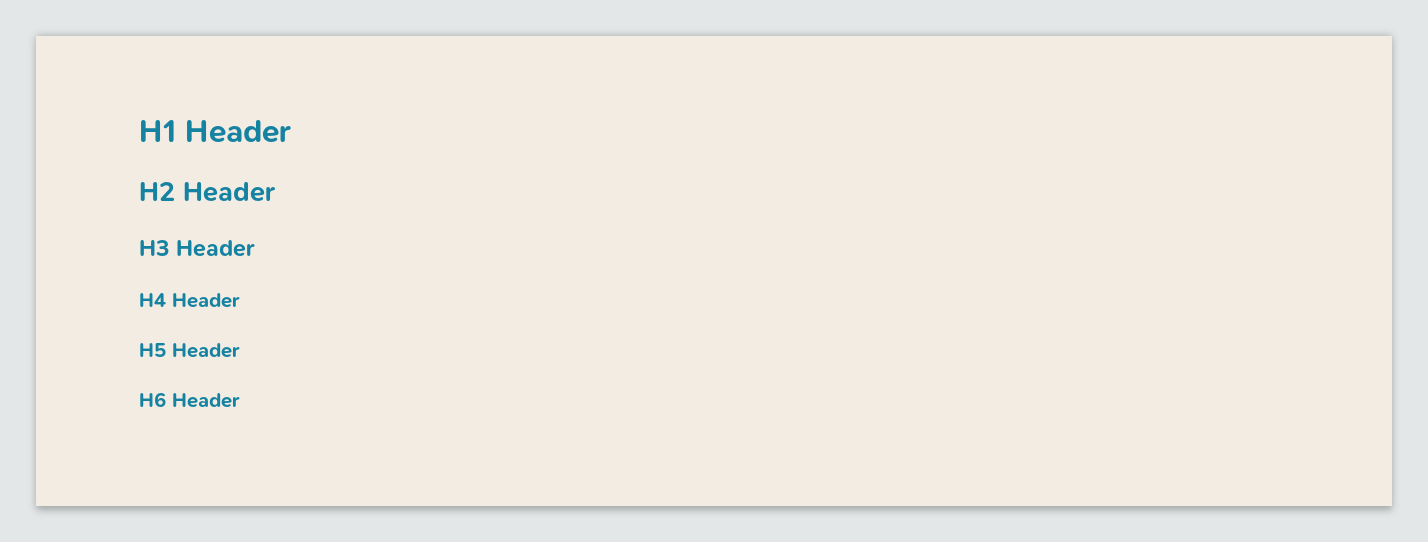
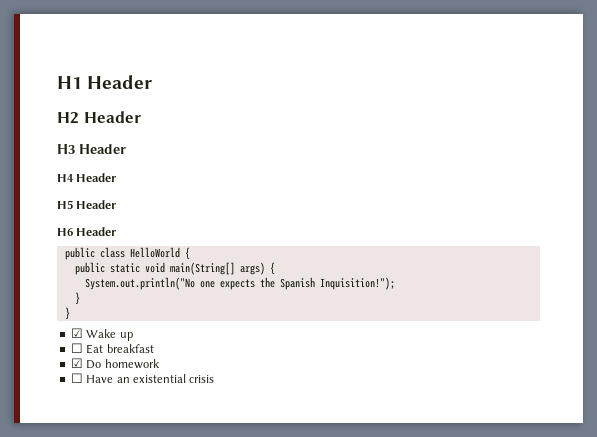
(240, 400) none -> [64,247,190,260] [74,262,275,275] [84,277,395,290] [74,292,80,305] [64,307,70,320] [70,328,134,341] [70,343,154,354] [70,358,160,369] [70,373,215,383] // public class HelloWorld { // public static void main(String[] args) { // System.out.println("No one expects the Spanish Inquisition!"); // } // } // ☑ Wake up // ☐ Eat breakfast // ☑ Do homework // ☐ Have an existential crisis

